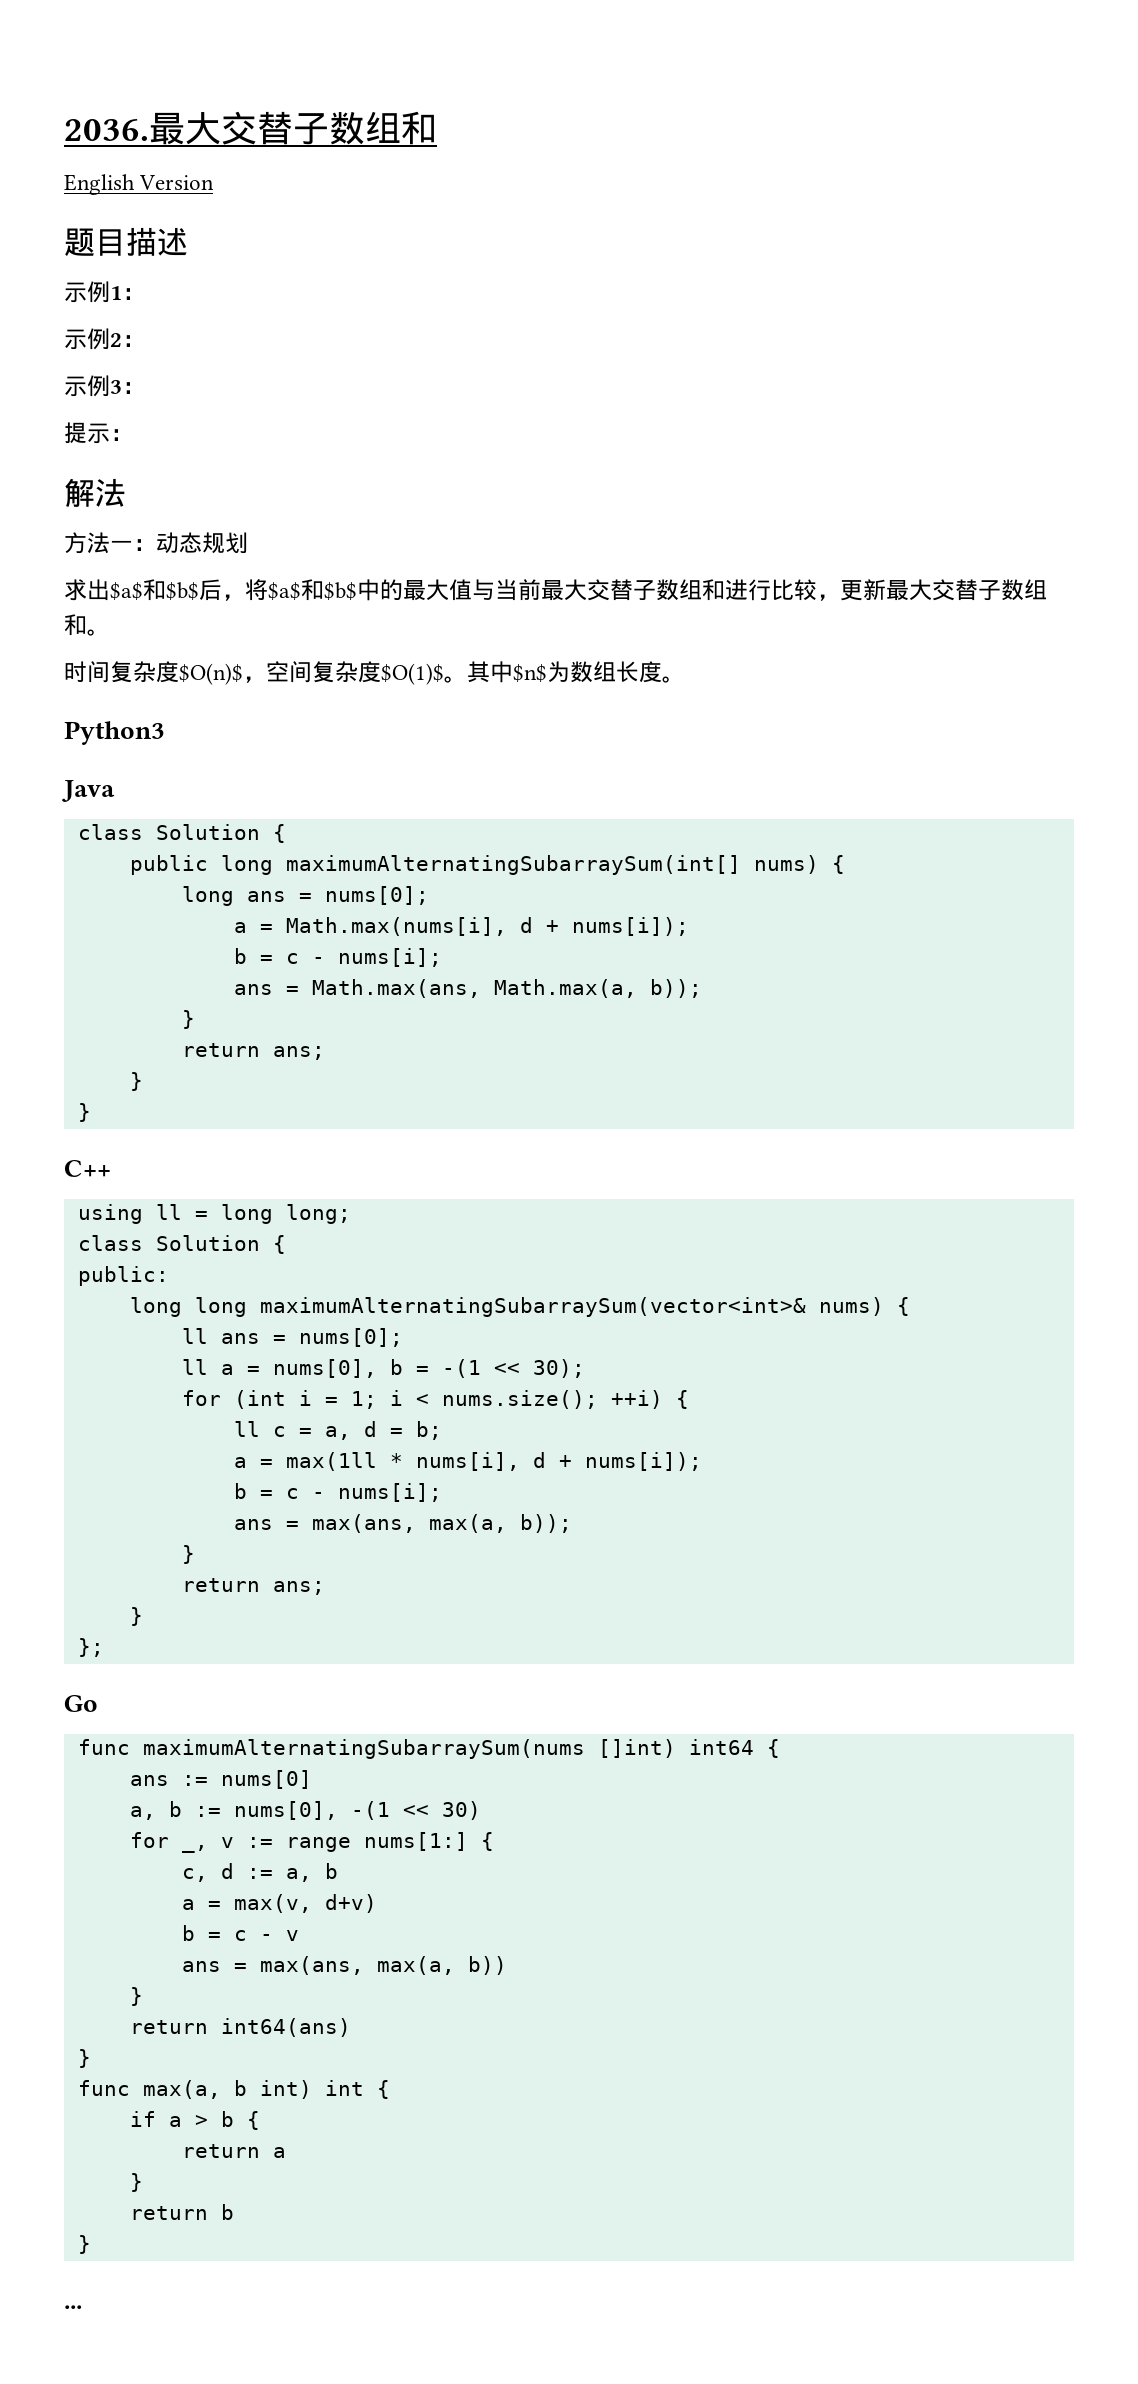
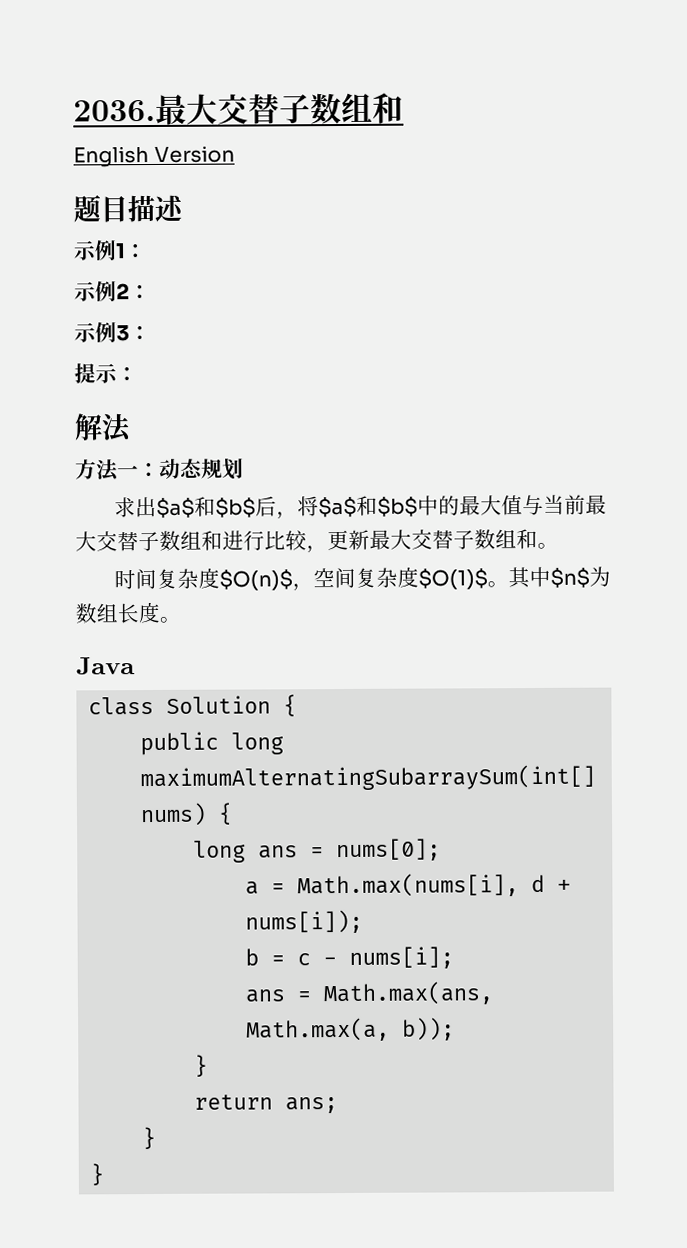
[64,721,165,745] // Python3 -> (181, 619) none
[64,1160,111,1177] [77,1204,351,1224] [77,1235,286,1254] [77,1266,169,1286] [129,1297,910,1317] [181,1328,403,1347] [181,1359,585,1378] [181,1390,689,1409] [233,1421,442,1440] [233,1452,702,1471] [233,1483,442,1502] [233,1514,572,1533] [181,1545,195,1564] [181,1578,325,1595] [129,1607,143,1626] [77,1638,104,1657] [64,1695,98,1712] [77,1739,780,1759] [129,1770,312,1789] [129,1801,481,1820] [129,1832,494,1853] [181,1863,338,1882] [181,1894,377,1913] [181,1925,299,1941] [181,1956,507,1975] [129,1987,143,2006] [129,2018,351,2037] [77,2049,91,2068] [77,2080,390,2099] [129,2111,260,2130] [181,2144,286,2158] [129,2173,143,2192] [129,2204,234,2220] [77,2235,91,2254] [64,2305,82,2309] // C++ // using ll = long long; // class Solution { // public: // long long maximumAlternatingSubarraySum(vector<int>& nums) { // ll ans = nums[0]; // ll a = nums[0], b = -(1 << 30); // for (int i = 1; i < nums.size(); ++i) { // ll c = a, d = b; // a = max(1ll * nums[i], d + nums[i]); // b = c - nums[i]; // ans = max(ans, max(a, b)); // } // return ans; // } // }; // Go // func maximumAlternatingSubarraySum(nums []int) int64 { // ans := nums[0] // a, b := nums[0], -(1 << 30) // for _, v := range nums[1:] { // c, d := a, b // a = max(v, d+v) // b = c - v // ans = max(ans, max(a, b)) // } // return int64(ans) // } // func max(a, b int) int { // if a > b { // return a // } // return b // } // ... -> (105, 1174) none

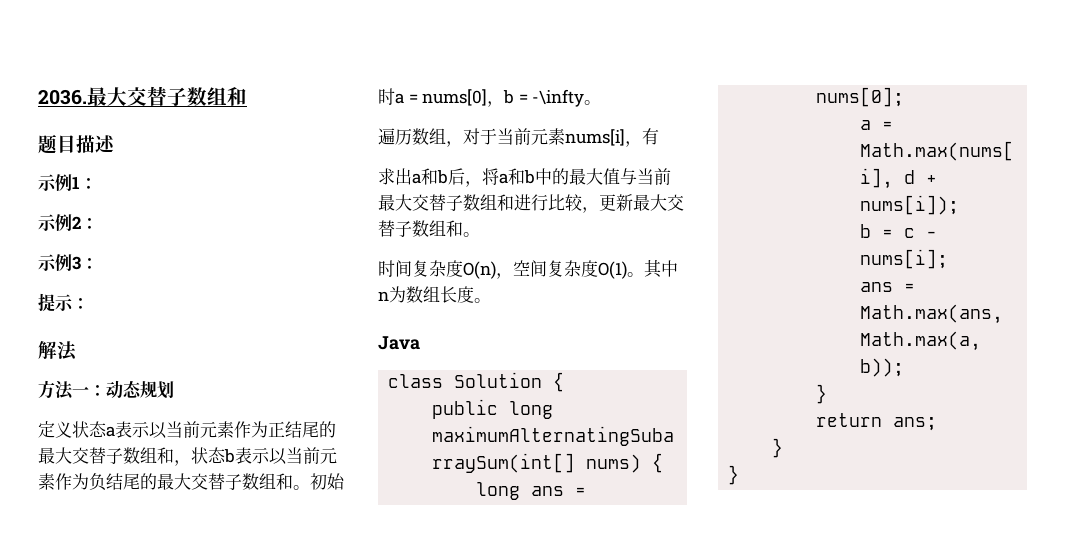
[73,145,235,168] // English Version -> (247, 96) none
[113,495,418,520] 求出$a$和$b$后，将$a$和$b$ -> [38,421,336,439] [38,447,337,466] [38,473,345,491] [378,88,602,107] [378,128,659,147] [378,168,535,187] 定义状态a表示以当前元素作为正结尾的最大交替子数组和，状态b表示以当前元素作为负结尾的最大交替子数组和。初始时a = nums[0]，b = -\infty。 // 遍历数组，对于当前元素nums[i]，有 // 求出a和b后，将a和b
[218,569,293,591] $O(n)$ -> [463,261,496,279] O(n)
[417,566,590,590] $O(1)$。其中$n$ -> [598,259,678,279] [378,291,389,301] O(1)。其中n

